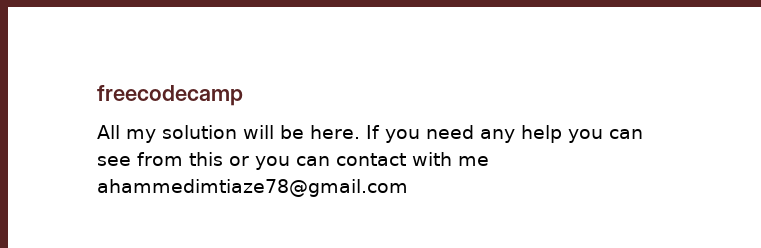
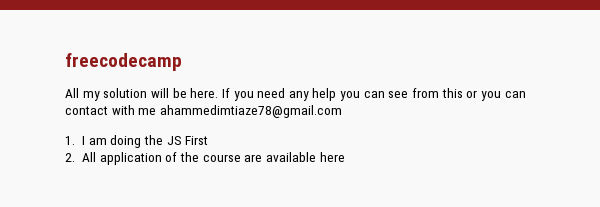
(408, 188) none -> [65,135,209,148] [65,152,345,165] // 1. I am doing the JS First // 2. All application of the course are available here

